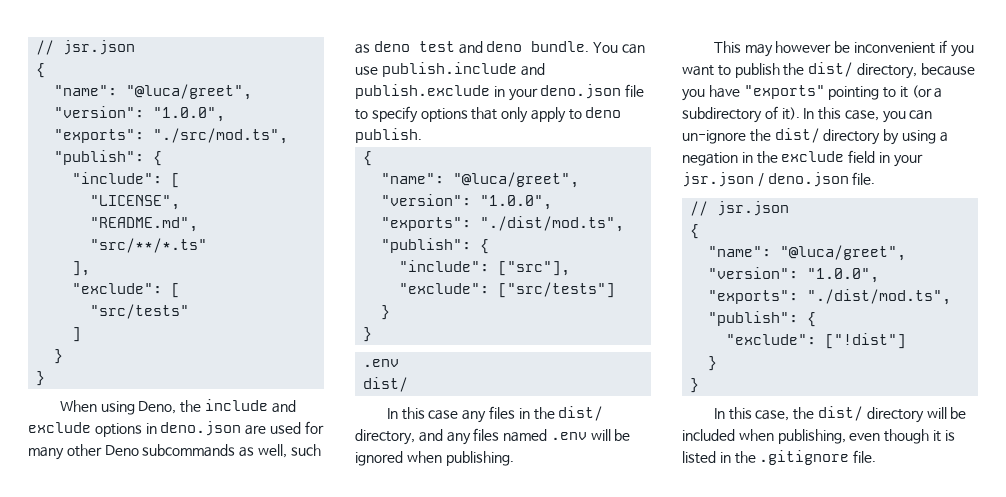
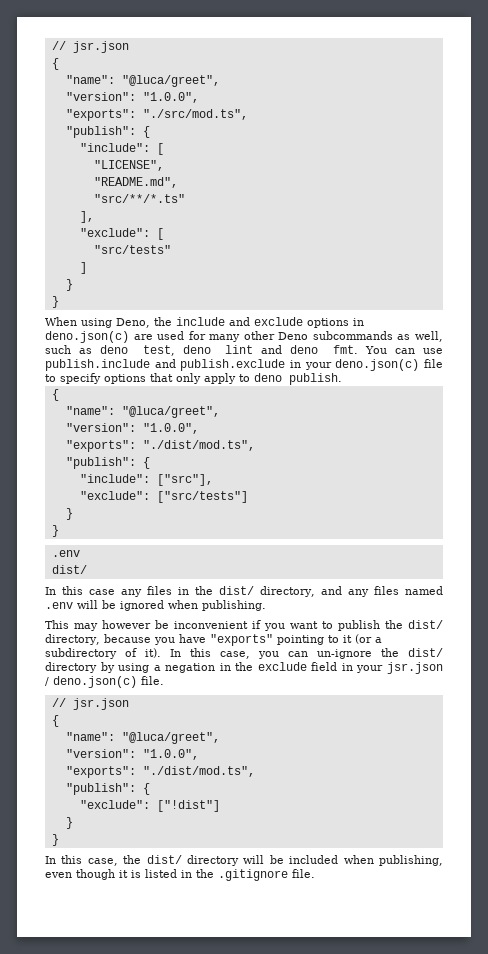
[160,421,242,436] deno.json -> [45,331,129,343] deno.json(c)
[418,41,455,52] test -> [142,345,253,356] test, deno lint
[531,41,590,52] bundle. -> [332,345,358,354] fmt.
[540,84,622,99] deno.json -> [335,359,420,371] deno.json(c)
[767,172,849,187] deno.json -> [53,676,137,688] deno.json(c)

